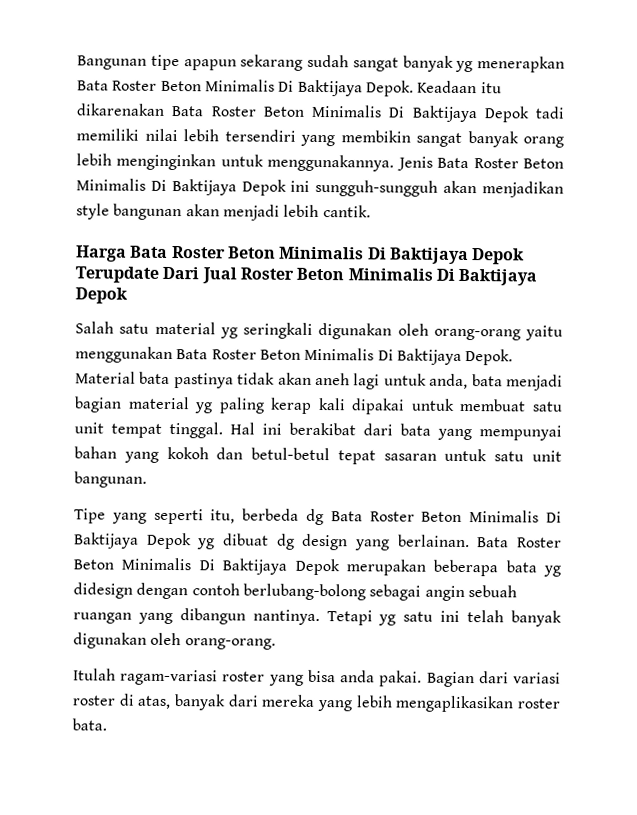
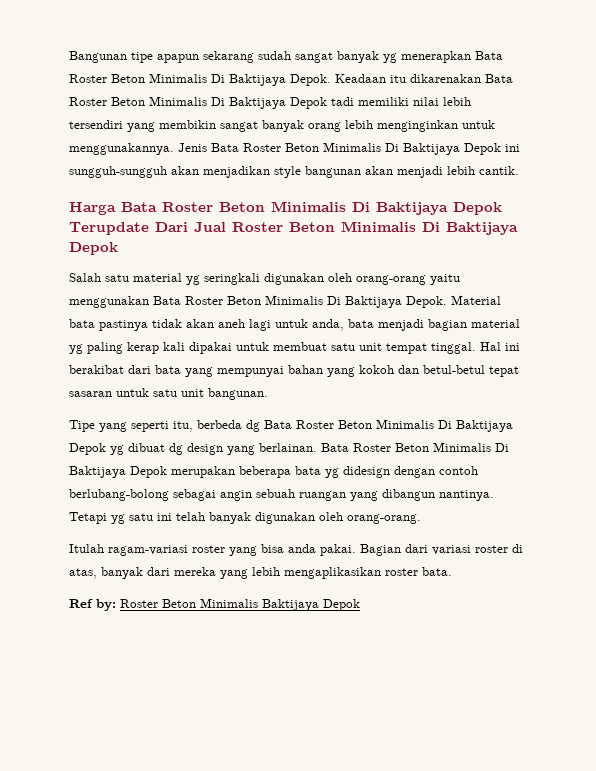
(107, 724) none -> [69,598,360,611] // Ref by: Roster Beton Minimalis Baktijaya Depok

